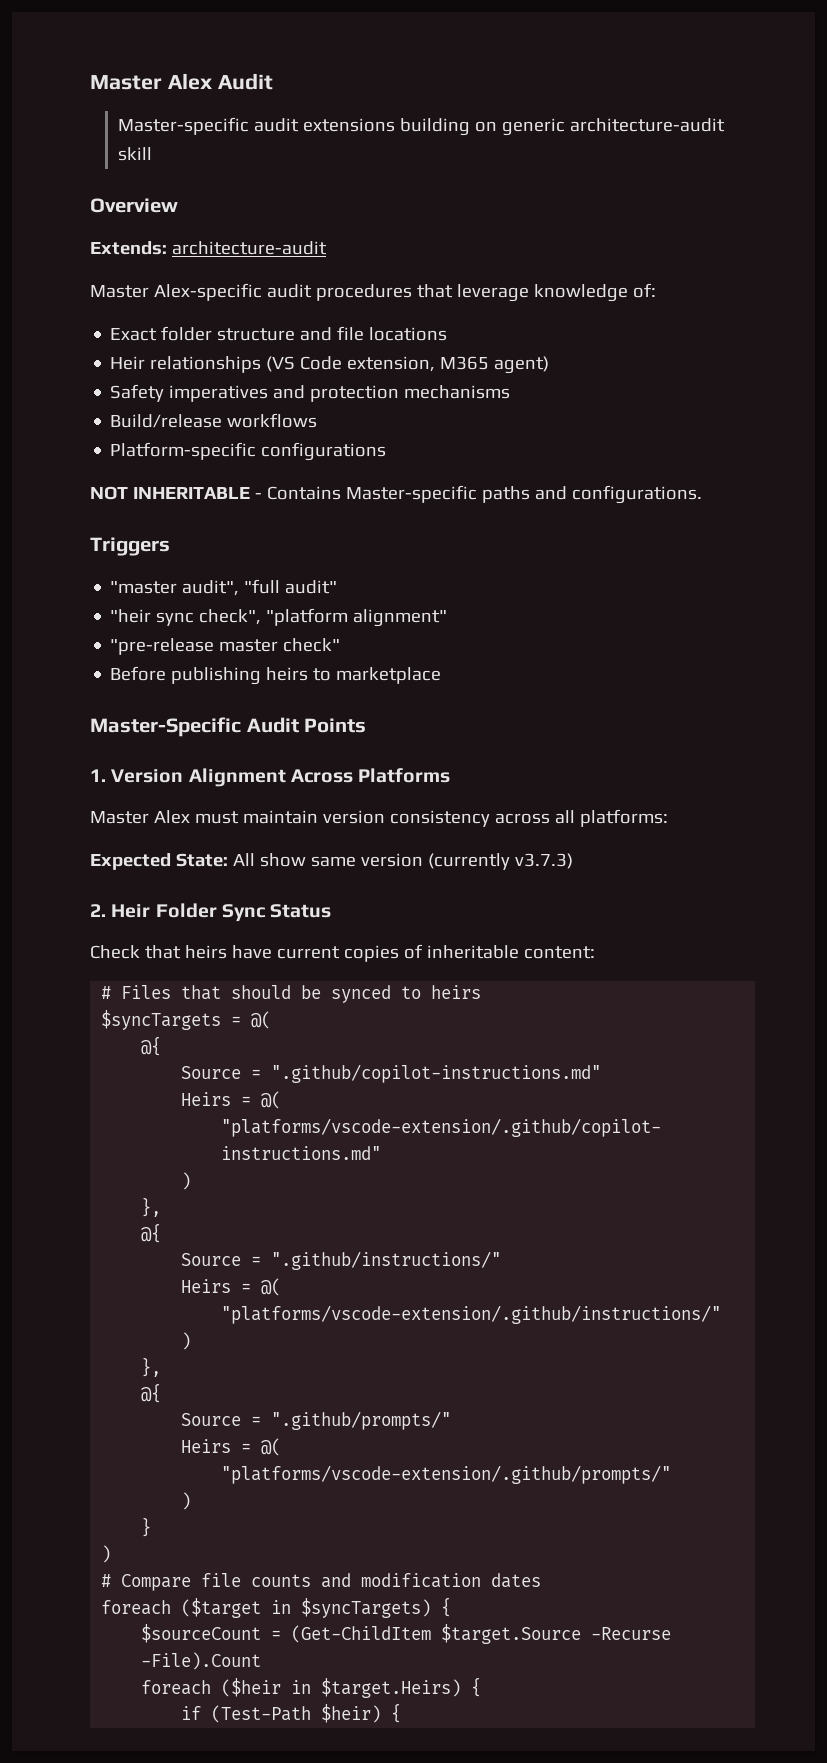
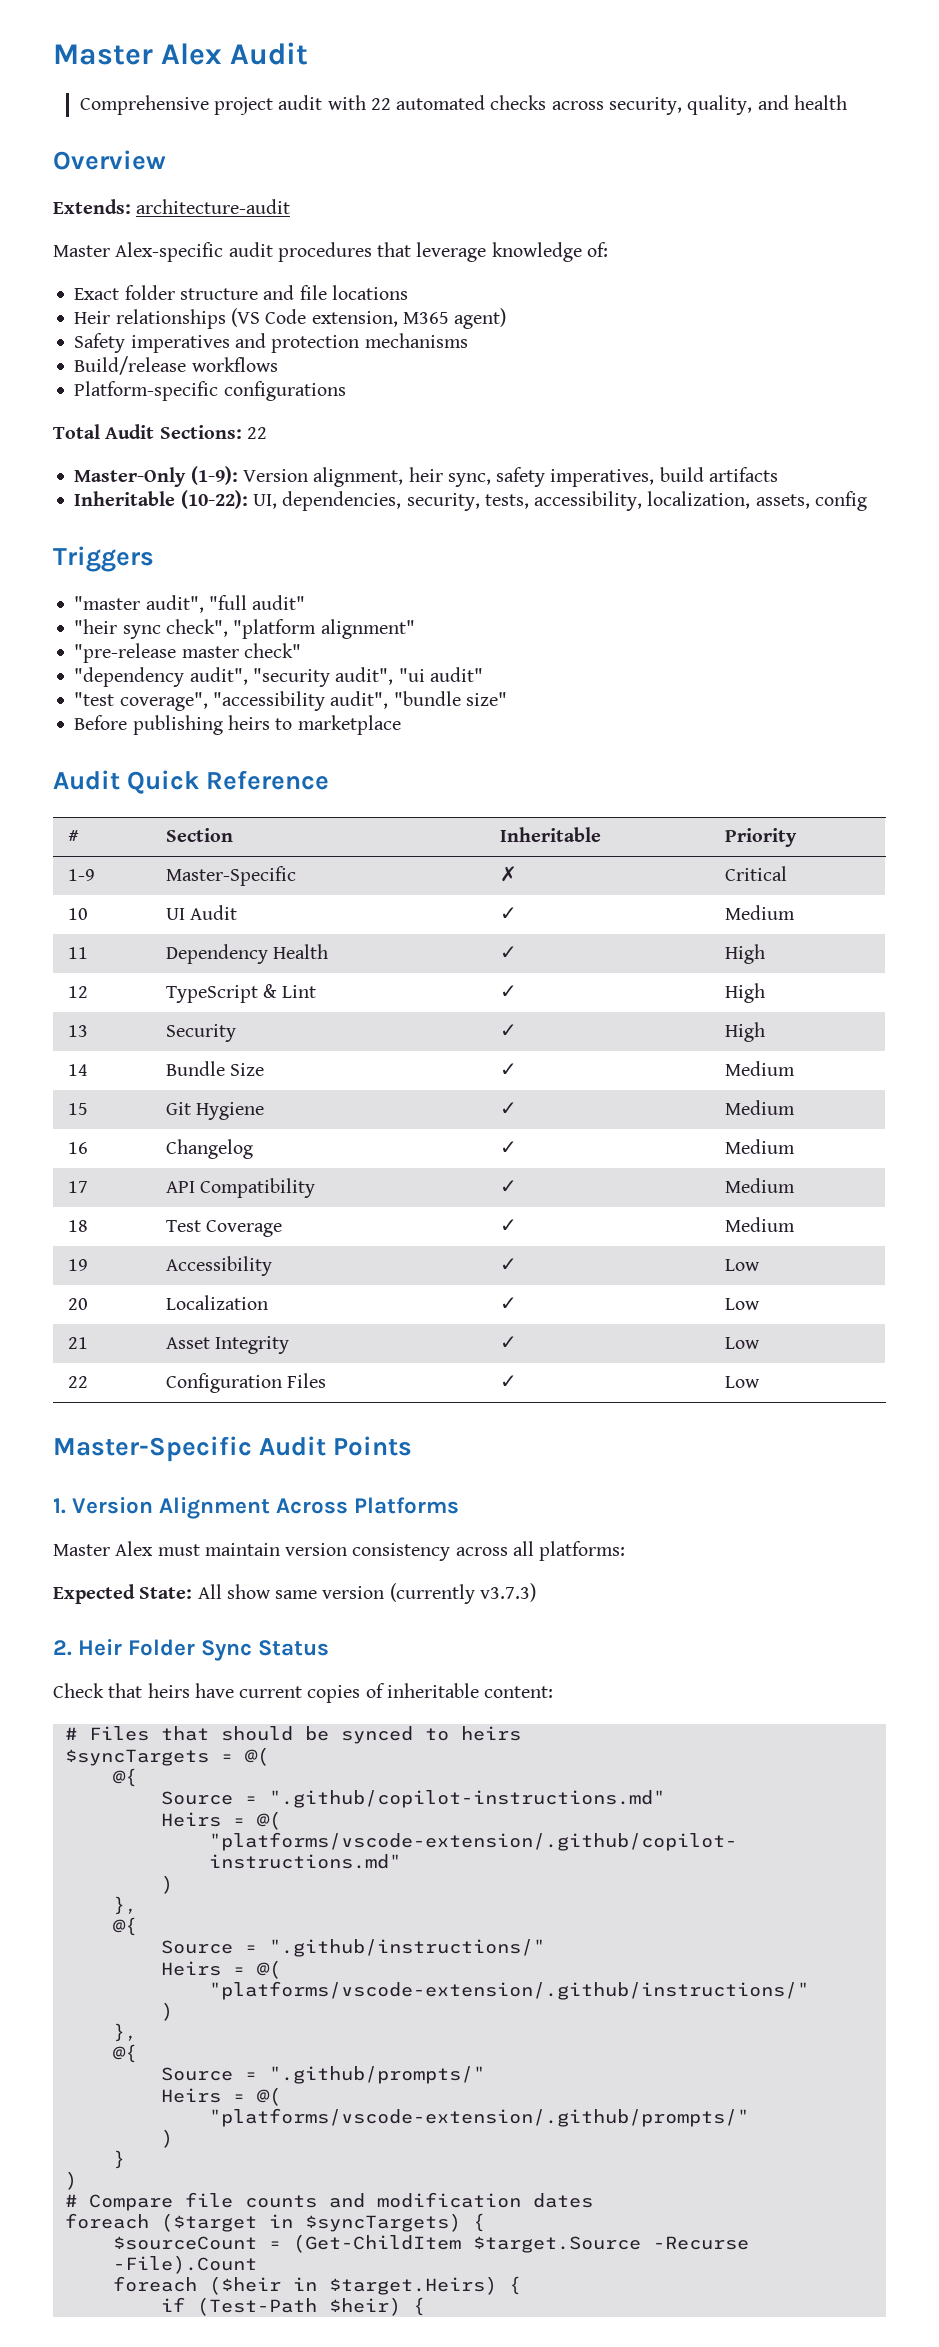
[118,117,726,136] [118,147,153,161] Master-specific audit extensions building on generic architecture-audit skill -> [79,95,847,115] Comprehensive project audit with 22 automated checks across security, quality, and health
[90,485,702,504] NOT INHERITABLE - Contains Master-specific paths and configurations. -> [53,424,267,439] [74,466,778,487] [74,490,867,511] Total Audit Sections: 22 // Master-Only (1-9): Version alignment, heir sync, safety imperatives, build artifacts // Inheritable (10-22): UI, dependencies, security, tests, accessibility, localization, assets, config
(341, 645) none -> [74,667,483,687] [74,691,507,711] // "dependency audit", "security audit", "ui audit" // "test coverage", "accessibility audit", "bundle size"
(442, 675) none -> [53,770,330,794] [67,830,79,842] [165,828,233,842] [499,827,601,842] [724,828,797,847] [67,869,95,881] [165,866,296,886] [499,866,517,882] [724,866,787,881] [67,908,88,920] [165,905,238,920] [499,907,517,920] [724,905,795,920] [67,947,88,959] [165,944,329,964] [499,946,517,959] [724,944,765,964] [67,986,88,998] [165,984,317,1003] [499,985,517,998] [724,983,765,1003] [67,1025,88,1037] [165,1024,236,1042] [499,1024,517,1037] [724,1022,765,1042] [67,1064,88,1076] [165,1061,265,1076] [499,1063,517,1076] [724,1061,795,1076] [67,1103,88,1115] [165,1102,265,1120] [499,1102,517,1115] [724,1100,795,1115] [67,1142,88,1154] [165,1139,253,1159] [499,1141,517,1154] [724,1139,795,1154] [67,1181,88,1193] [165,1178,316,1198] [499,1180,517,1193] [724,1178,795,1193] [67,1220,88,1232] [165,1220,283,1237] [499,1219,517,1232] [724,1217,795,1232] [67,1259,88,1271] [165,1256,272,1276] [499,1258,517,1271] [724,1259,760,1271] [67,1298,88,1310] [165,1295,268,1310] [499,1297,517,1310] [724,1298,760,1310] [67,1337,88,1349] [165,1336,290,1354] [499,1336,517,1349] [724,1337,760,1349] [67,1376,88,1388] [165,1373,327,1393] [499,1375,517,1388] [724,1376,760,1388] // Audit Quick Reference // # | Section | Inheritable | Priority // 1-9 | Master-Specific | ✗ | Critical // 10 | UI Audit | ✓ | Medium // 11 | Dependency Health | ✓ | High // 12 | TypeScript & Lint | ✓ | High // 13 | Security | ✓ | High // 14 | Bundle Size | ✓ | Medium // 15 | Git Hygiene | ✓ | Medium // 16 | Changelog | ✓ | Medium // 17 | API Compatibility | ✓ | Medium // 18 | Test Coverage | ✓ | Medium // 19 | Accessibility | ✓ | Low // 20 | Localization | ✓ | Low // 21 | Asset Integrity | ✓ | Low // 22 | Configuration Files | ✓ | Low

